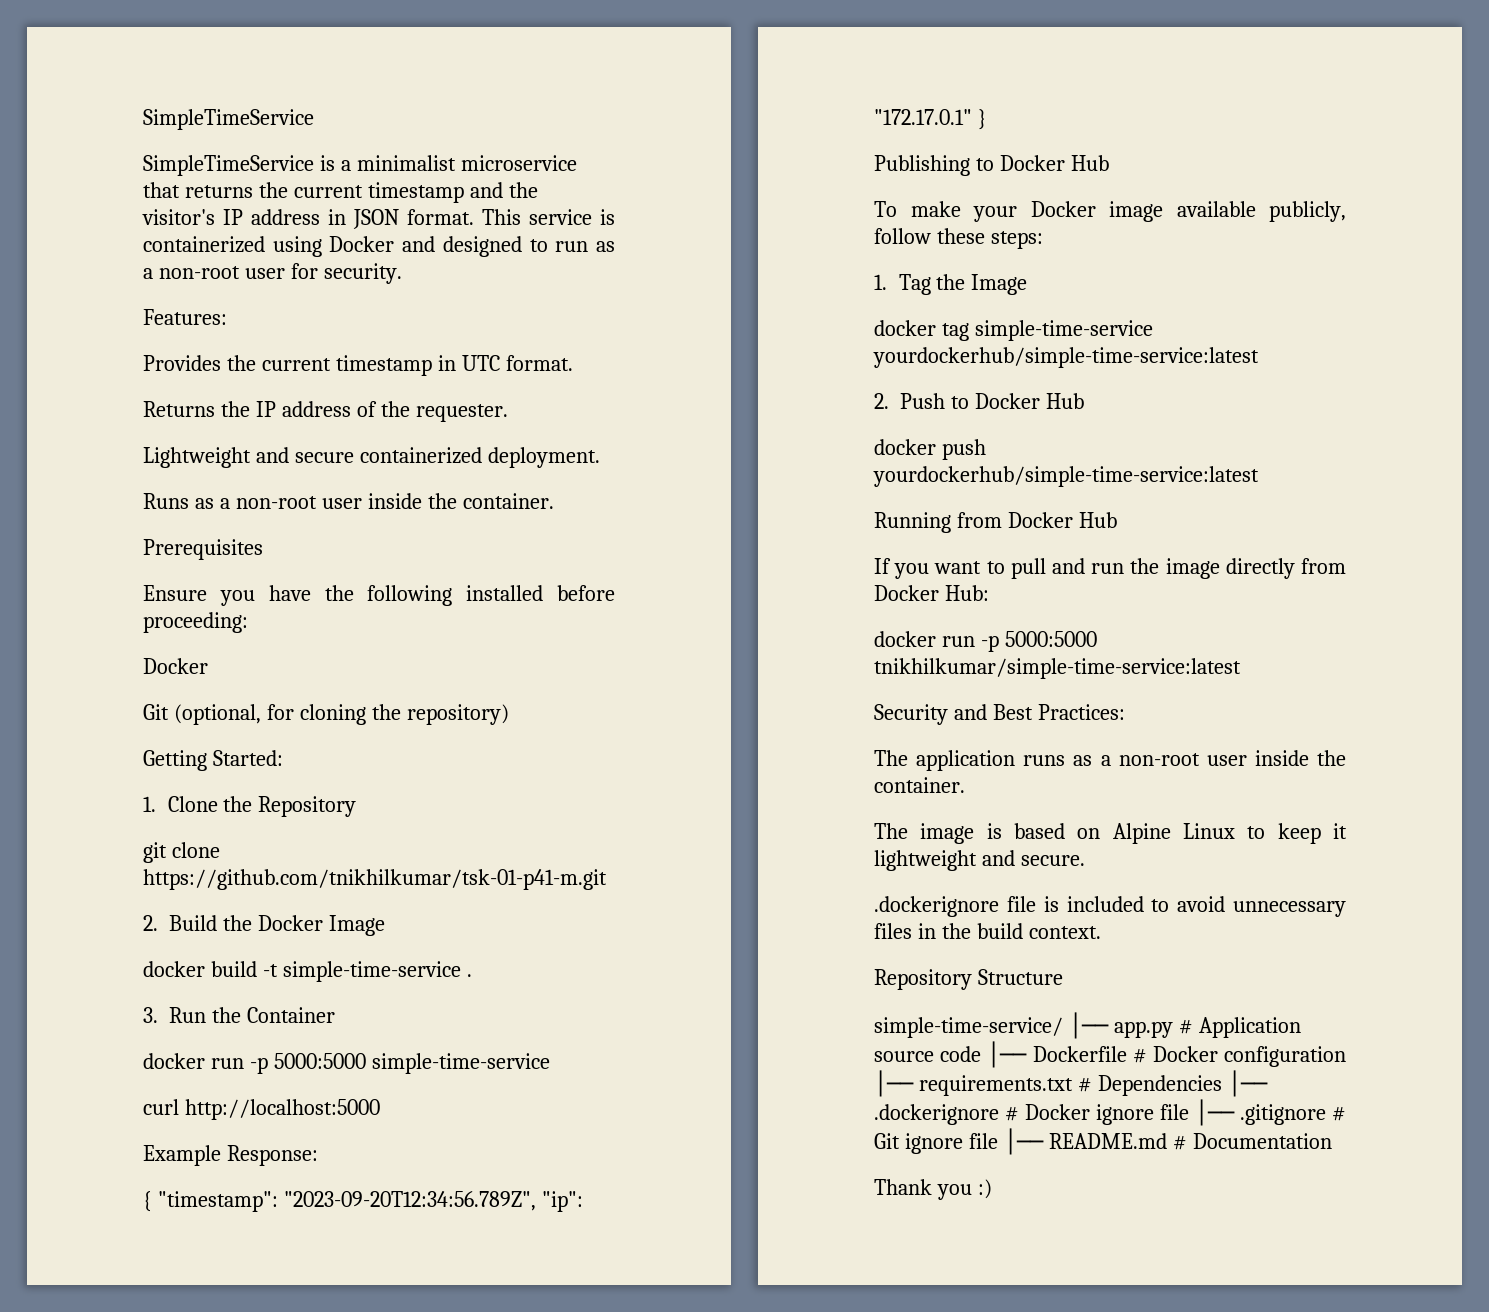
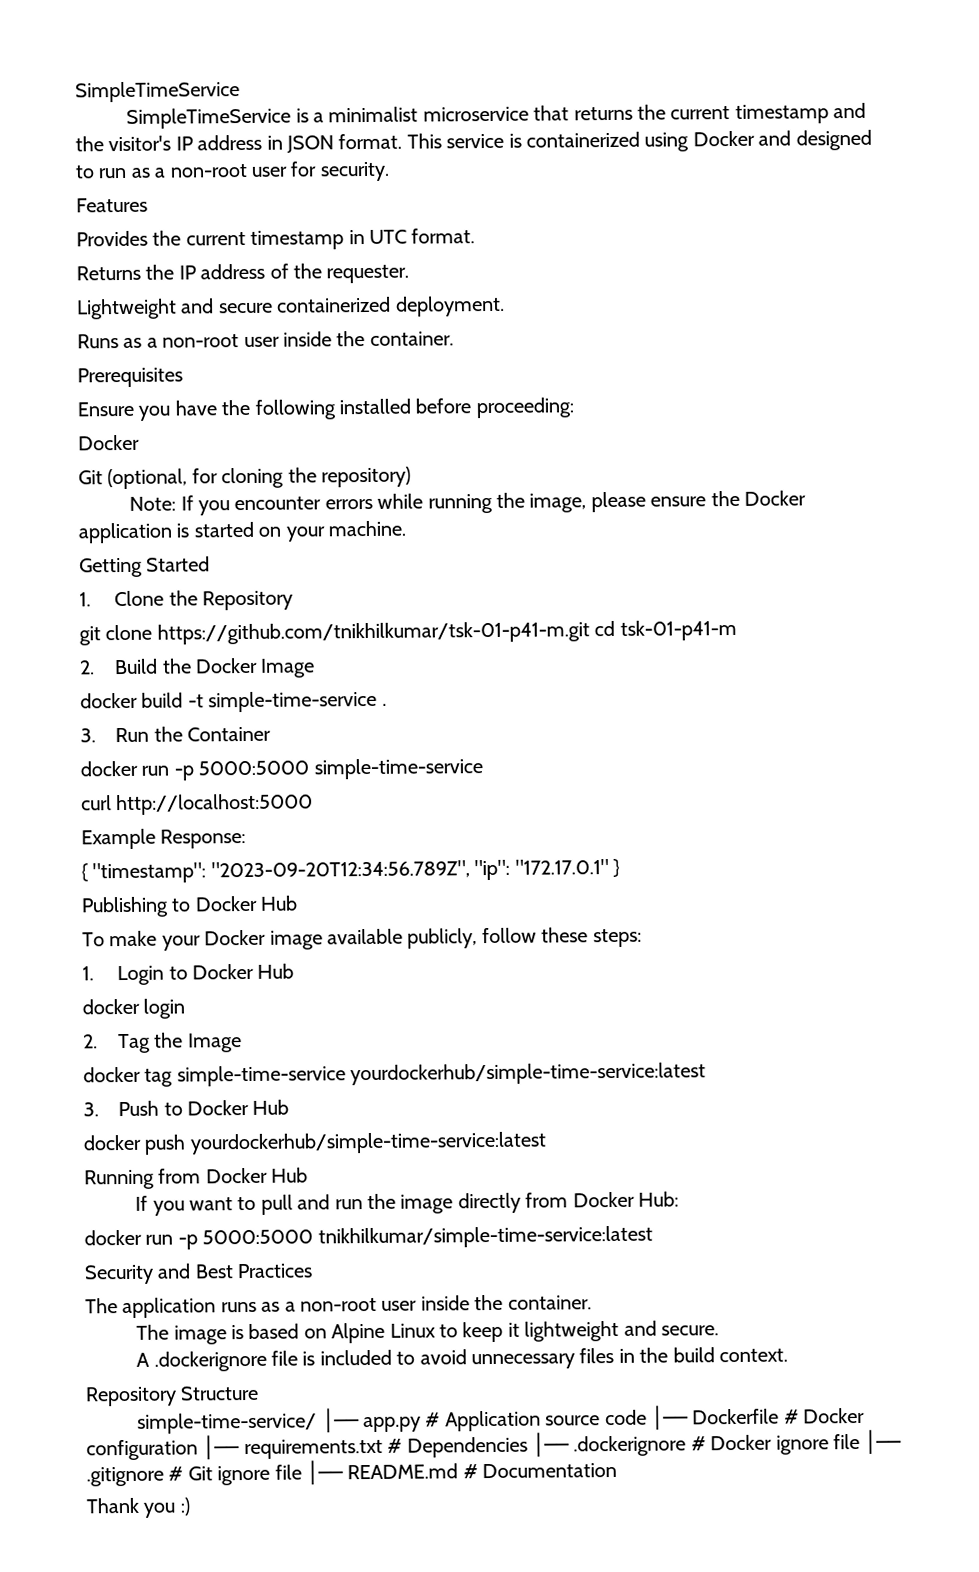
[143,309,227,325] Features: -> [76,197,148,213] Features
(509, 714) none -> [129,490,806,516] [78,520,406,544] // Note: If you encounter errors while running the image, please ensure the Docker application is started on your machine.
[212,750,283,766] Started: -> [146,556,211,572] Started
(607, 879) none -> [594,619,737,641] cd tsk-01-p41-m
(887, 282) none -> [117,963,295,986] [82,998,186,1019] [83,1034,98,1049] Login to Docker Hub // docker login // 2.
[874,393,889,409] 2. -> [83,1102,99,1117] 3.
[1037,704,1125,720] Practices: -> [237,1263,314,1279] Practices
(1085, 860) none -> [136,1352,151,1367] A

